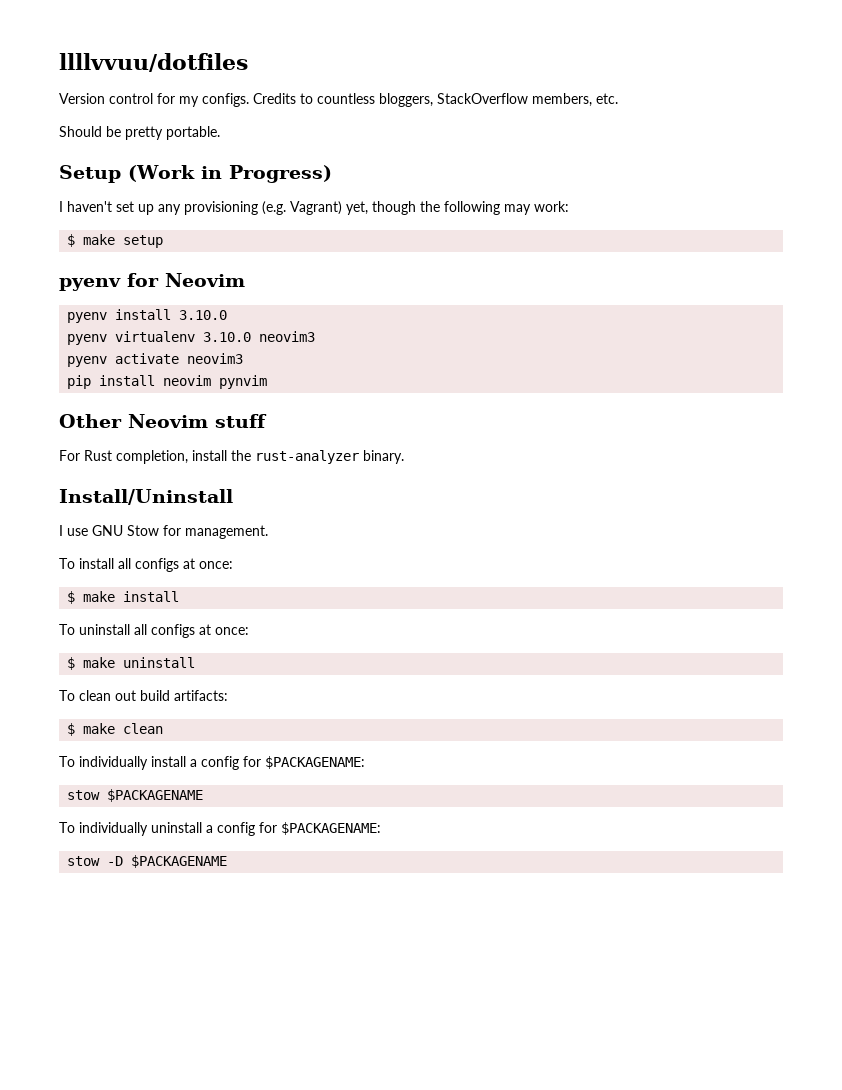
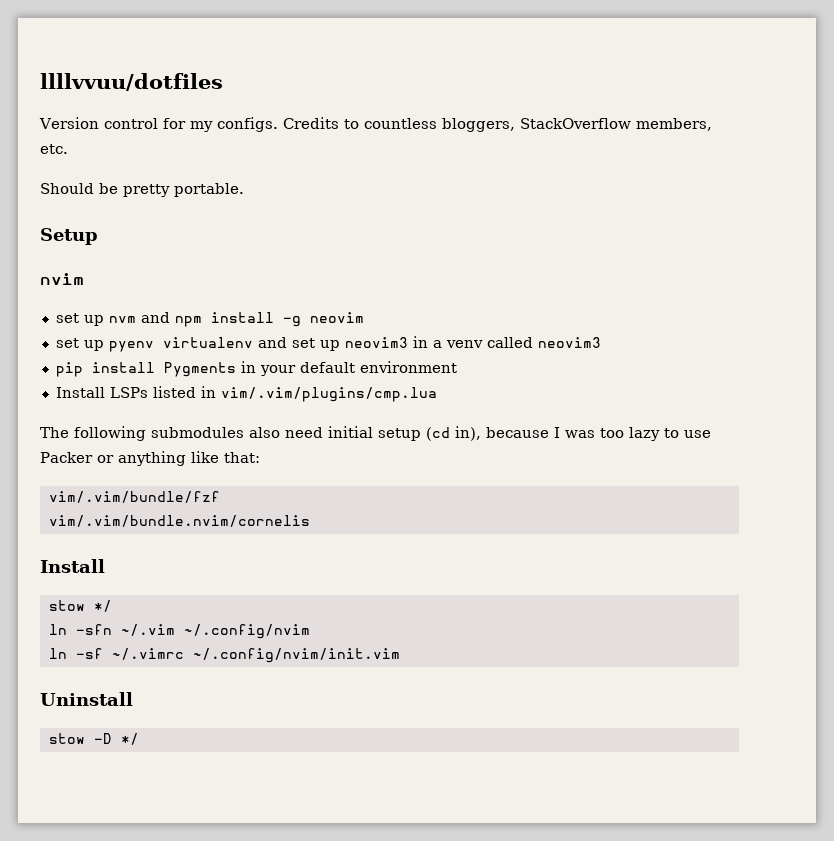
[128,165,332,183] [59,201,569,215] [67,234,164,248] [59,273,245,291] [67,309,228,323] [67,331,316,345] [67,353,244,367] [67,375,268,389] [59,414,267,428] [59,450,404,464] [59,489,233,505] [59,525,268,539] [59,558,233,572] [67,591,180,604] [59,624,249,638] [67,657,196,670] [59,690,228,701] [67,723,164,736] [59,756,365,770] [67,789,204,802] [59,822,381,836] (Work in Progress) // I haven't set up any provisioning (e.g. Vagrant) yet, though the following may work: // $ make setup // pyenv for Neovim // pyenv install 3.10.0 // pyenv virtualenv 3.10.0 neovim3 // pyenv activate neovim3 // pip install neovim pynvim // Other Neovim stuff // For Rust completion, install the rust-analyzer binary. // Install/Uninstall // I use GNU Stow for management. // To install all configs at once: // $ make install // To uninstall all configs at once: // $ make uninstall // To clean out build artifacts: // $ make clean // To individually install a config for $PACKAGENAME: // stow $PACKAGENAME // To individually uninstall a config for $PACKAGENAME: -> [40,273,84,285] [55,312,364,327] [55,336,601,352] [55,361,457,377] [55,386,437,402] [40,426,711,441] [40,451,260,466] [48,491,220,503] [48,515,310,527] [40,559,105,573] [48,600,112,612] [48,624,310,639] [48,648,400,663] [40,692,133,706] // nvim // set up nvm and npm install -g neovim // set up pyenv virtualenv and set up neovim3 in a venv called neovim3 // pip install Pygments in your default environment // Install LSPs listed in vim/.vim/plugins/cmp.lua // The following submodules also need initial setup (cd in), because I was too lazy to use Packer or anything like that: // vim/.vim/bundle/fzf // vim/.vim/bundle.nvim/cornelis // Install // stow */ // ln -sfn ~/.vim ~/.config/nvim // ln -sf ~/.vimrc ~/.config/nvim/init.vim // Uninstall
[131,855,228,868] $PACKAGENAME -> [120,733,139,745] */

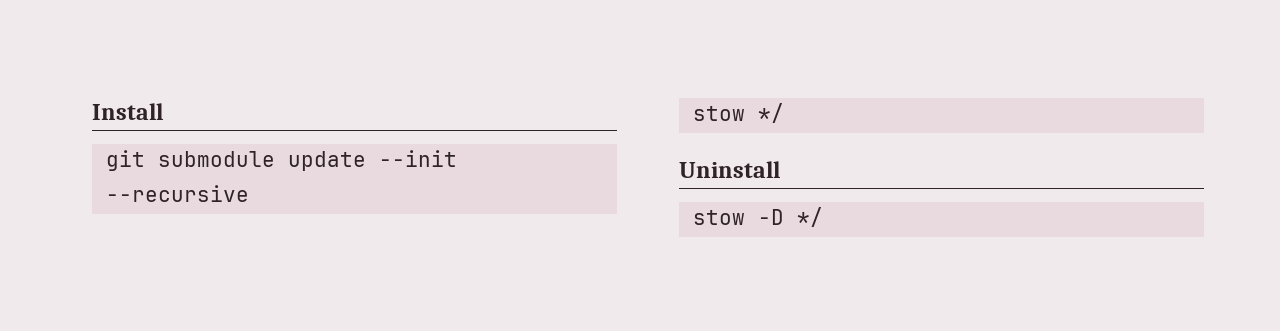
[40,73,223,91] [39,117,712,132] [40,144,68,154] [40,183,244,197] [40,228,98,245] [40,273,84,285] [55,312,364,327] [55,336,601,352] [55,361,457,377] [55,386,437,402] [40,426,711,441] [40,451,260,466] [48,491,220,503] [48,515,310,527] [40,559,105,573] [48,600,112,612] [48,624,310,639] [48,648,400,663] llllvvuu/dotfiles // Version control for my configs. Credits to countless bloggers, StackOverflow members, etc. // Should be pretty portable. // Setup // nvim // set up nvm and npm install -g neovim // set up pyenv virtualenv and set up neovim3 in a venv called neovim3 // pip install Pygments in your default environment // Install LSPs listed in vim/.vim/plugins/cmp.lua // The following submodules also need initial setup (cd in), because I was too lazy to use Packer or anything like that: // vim/.vim/bundle/fzf // vim/.vim/bundle.nvim/cornelis // Install // stow */ // ln -sfn ~/.vim ~/.config/nvim // ln -sf ~/.vimrc ~/.config/nvim/init.vim -> [92,103,163,120] [105,150,457,171] [105,185,249,202] [692,103,784,123] Install // git submodule update --init --recursive // stow */

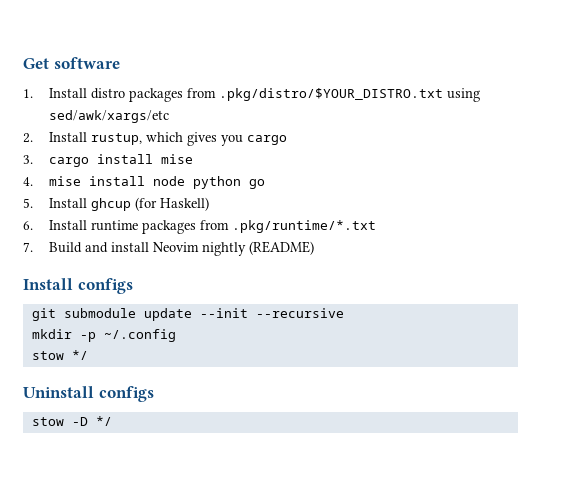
[92,103,163,120] Install -> [23,57,120,69] [23,88,481,102] [49,110,170,123] [23,132,288,146] [23,154,194,167] [23,176,266,189] [23,197,210,211] [23,220,377,234] [23,241,315,256] [23,278,133,294] Get software // 1. Install distro packages from .pkg/distro/$YOUR_DISTRO.txt using sed/awk/xargs/etc // 2. Install rustup, which gives you cargo // 3. cargo install mise // 4. mise install node python go // 5. Install ghcup (for Haskell) // 6. Install runtime packages from .pkg/runtime/*.txt // 7. Build and install Neovim nightly (README) // Install configs
(249, 193) none -> [31,329,176,342] // mkdir -p ~/.config
(780, 169) none -> [98,386,154,402] configs

